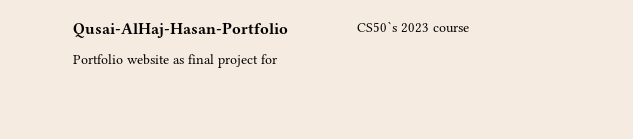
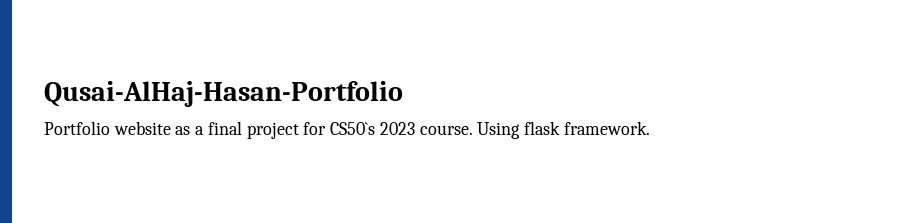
(184, 61) none -> [195,126,205,135] a
[433,25,469,33] course -> [419,121,650,139] course. Using flask framework.

